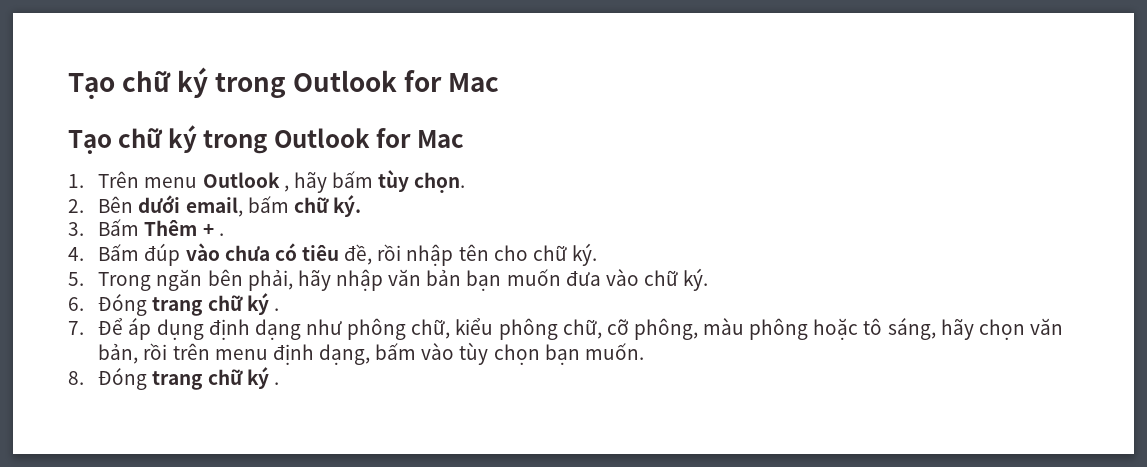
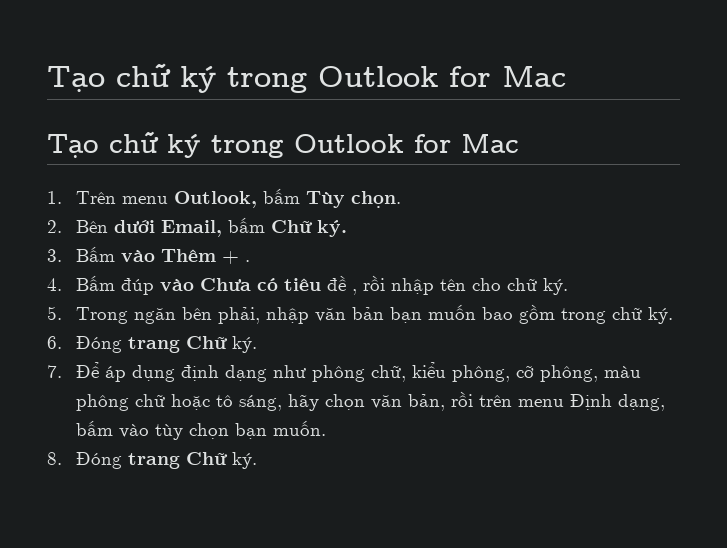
[202,170,410,193] Outlook , hãy bấm tùy -> [173,188,345,208] Outlook, bấm Tùy
[185,196,329,217] email, bấm chữ -> [160,217,313,237] Email, bấm Chữ
(140, 227) none -> [120,249,155,262] vào
[224,245,270,261] chưa -> [199,278,251,291] Chưa
[344,244,373,265] đề, -> [326,275,357,295] đề ,
[297,270,331,291] hãy -> (260, 315) none
[565,269,639,286] đưa vào -> [481,304,606,324] bao gồm trong
[207,293,279,315] chữ ký . -> [185,336,257,353] Chữ ký.
[498,318,602,340] phông chữ, -> [451,365,510,382] phông,
(809, 329) none -> [134,394,165,407] chữ
[272,344,314,365] định -> [569,394,612,410] Định
[207,367,279,389] chữ ký . -> [185,452,257,469] Chữ ký.

